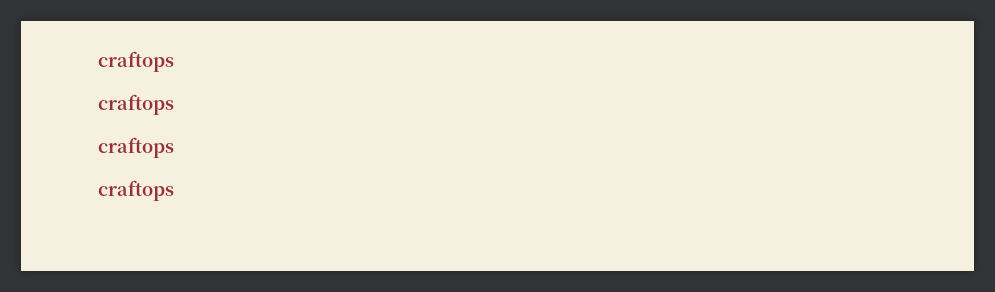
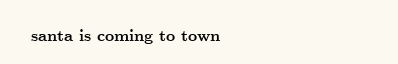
[98,51,174,72] [98,94,174,115] [98,137,174,158] [98,180,174,201] craftops // craftops // craftops // craftops -> [31,29,220,44] santa is coming to town

